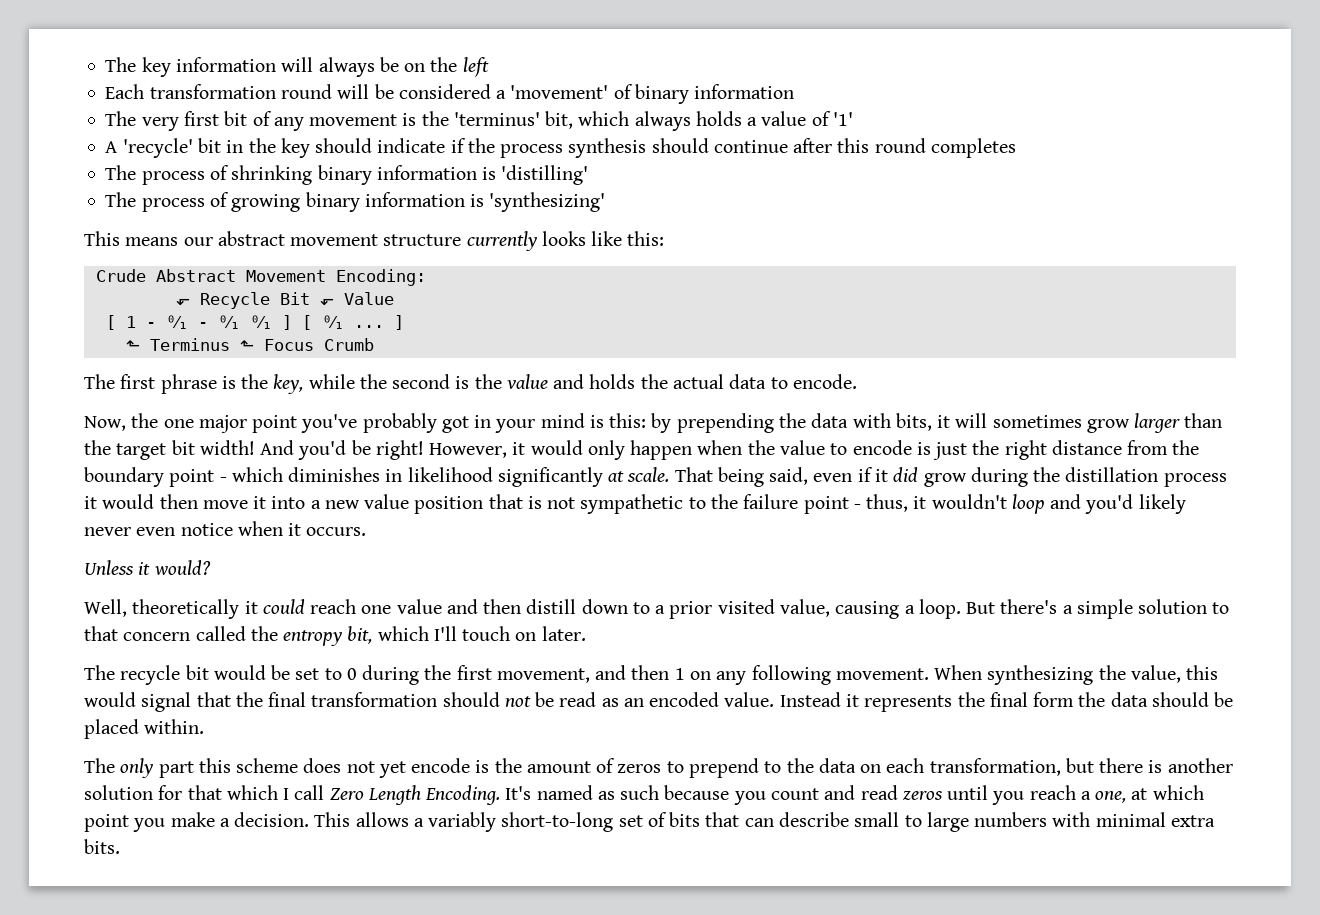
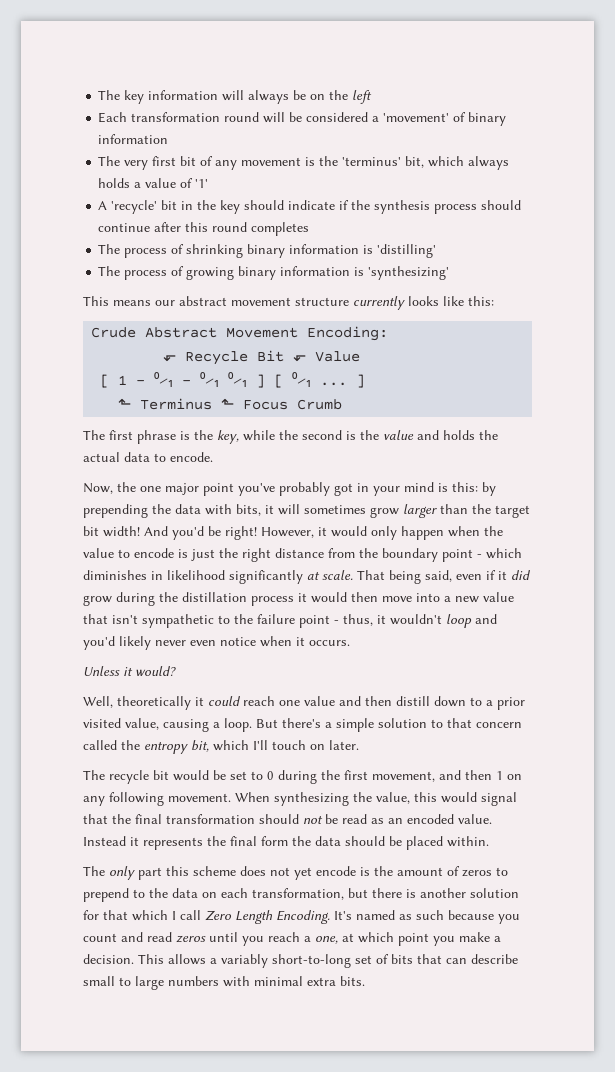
[500,138,647,158] process synthesis -> [374,200,478,214] synthesis process
[253,496,267,509] it -> (412, 599) none
[414,494,576,514] position that is not -> [83,614,138,624] that isn't

